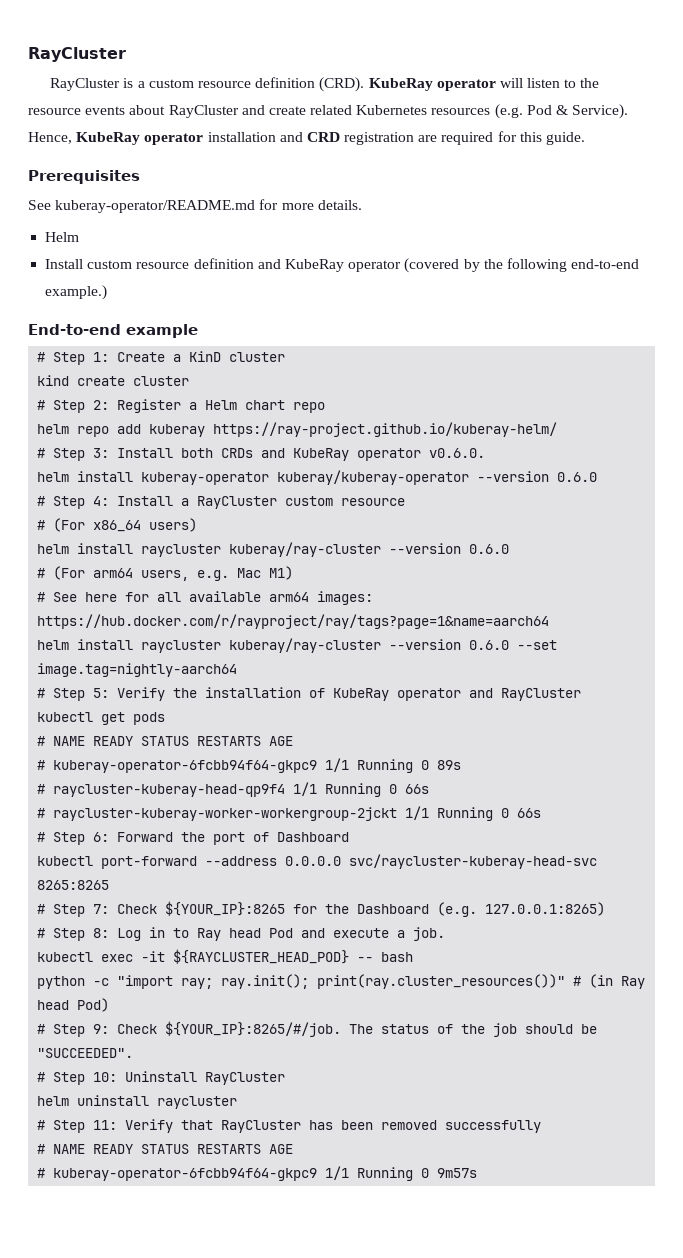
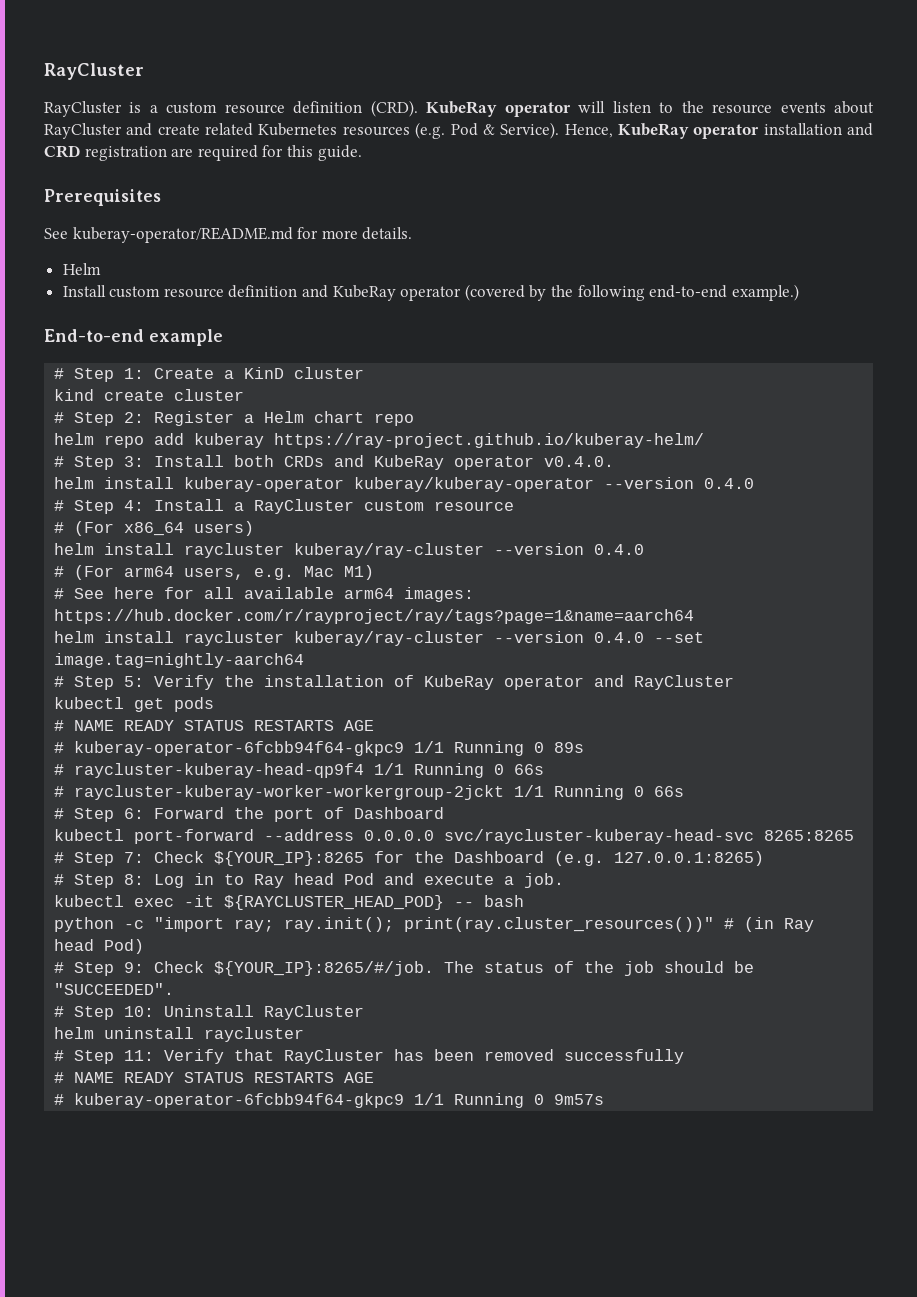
[429,448,486,458] v0.6.0. -> [544,456,615,467] v0.4.0.
[557,472,598,482] 0.6.0 -> [704,478,755,489] 0.4.0
[469,544,510,554] 0.6.0 -> [594,544,645,555] 0.4.0
[469,640,510,650] 0.6.0 -> [594,632,645,643] 0.4.0

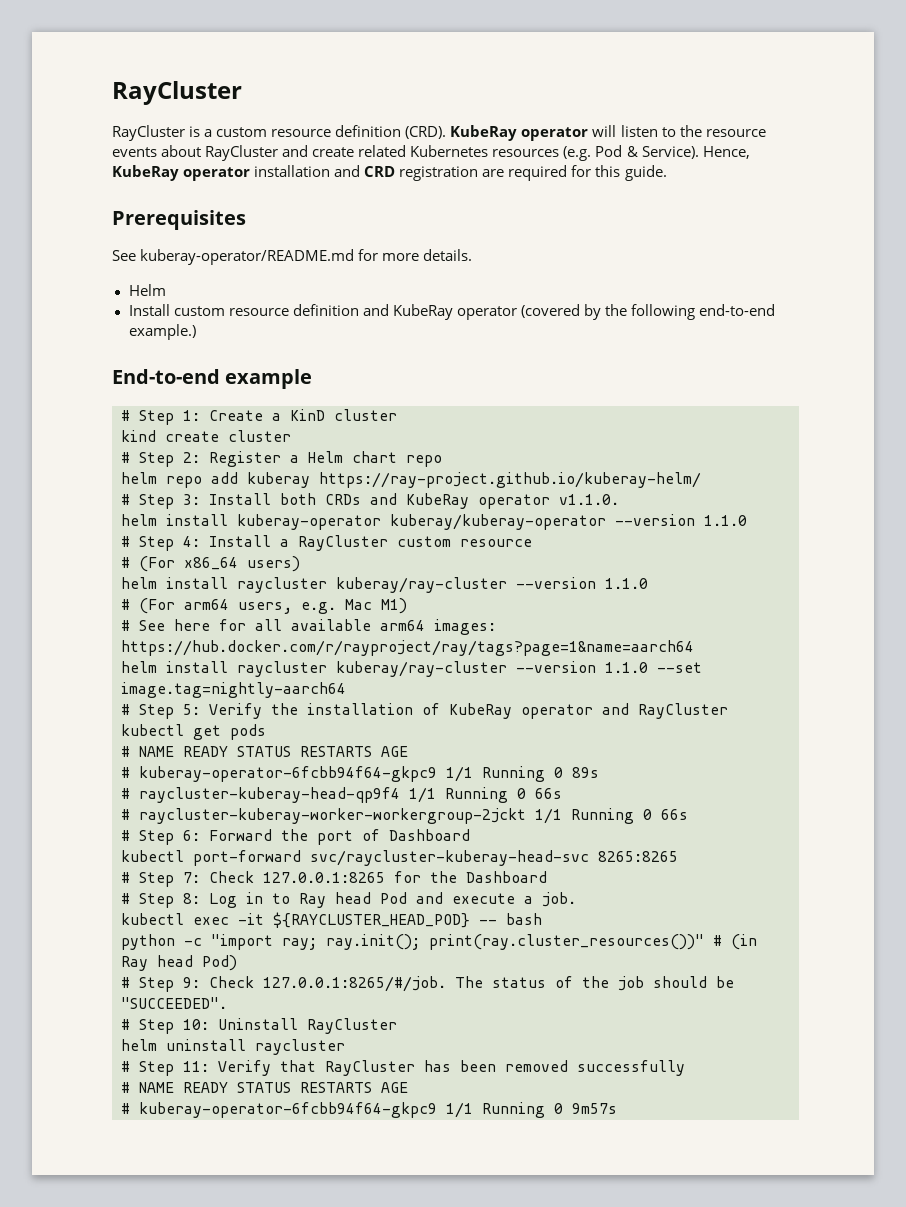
[544,456,615,467] v0.4.0. -> [559,494,619,505] v1.1.0.
[704,478,755,489] 0.4.0 -> [704,515,747,526] 1.1.0
[594,544,645,555] 0.4.0 -> [605,578,648,589] 1.1.0
[594,632,645,643] 0.4.0 -> [605,662,648,673] 1.1.0
[264,829,435,841] --address 0.0.0.0 -> (301, 858) none
[214,851,365,866] ${YOUR_IP}:8265 -> [263,872,385,883] 127.0.0.1:8265
[554,851,765,866] (e.g. 127.0.0.1:8265) -> (547, 877) none
[214,961,435,976] ${YOUR_IP}:8265/#/job. -> [263,976,446,992] 127.0.0.1:8265/#/job.

